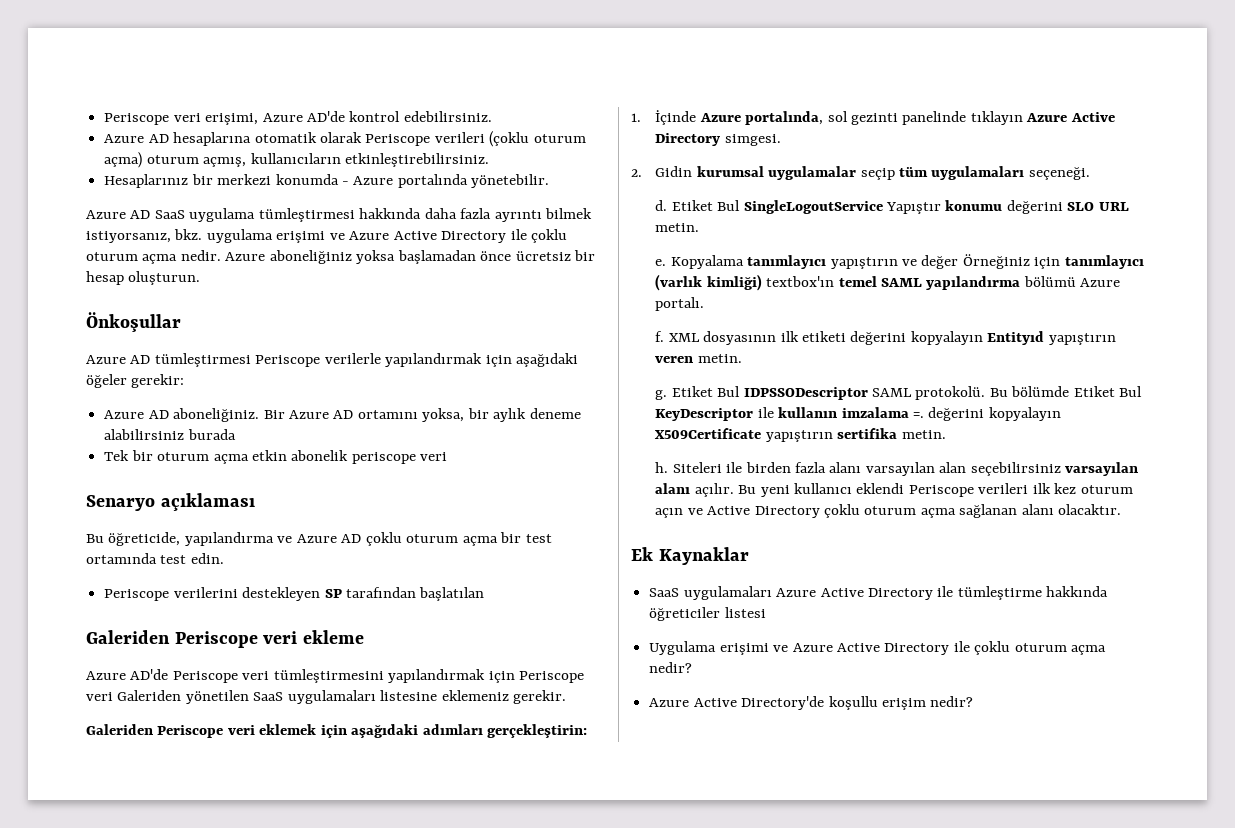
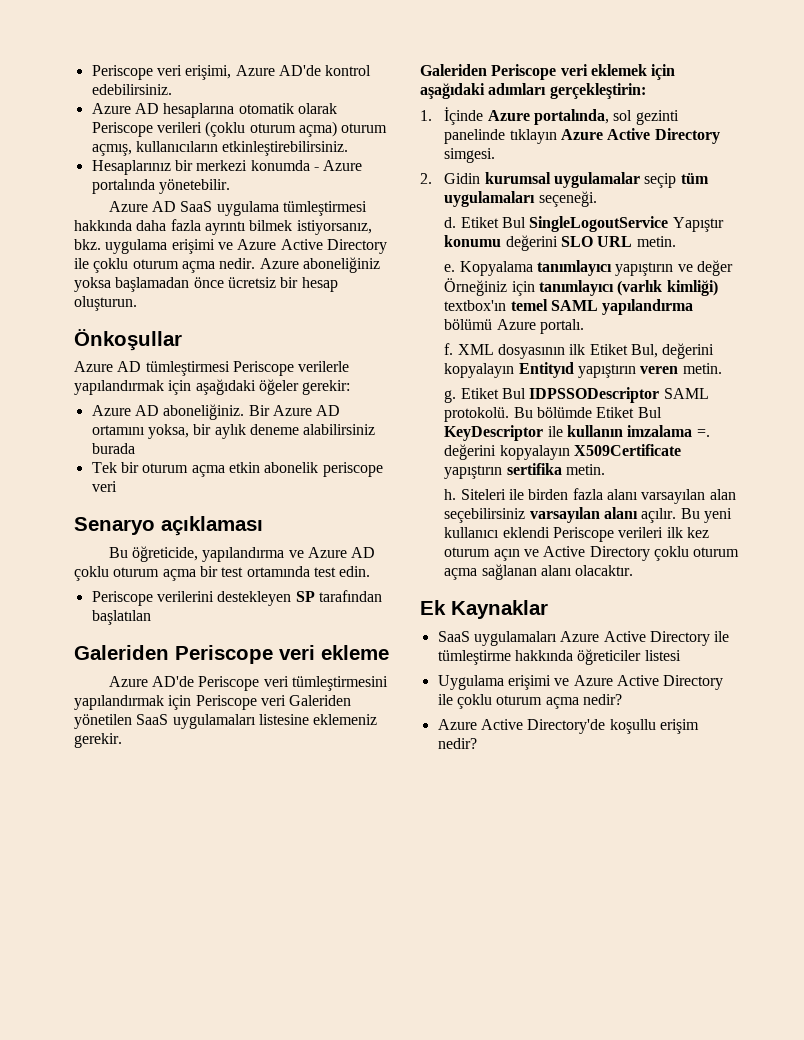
[802,331,847,342] etiketi -> [589,344,659,358] Etiket Bul,

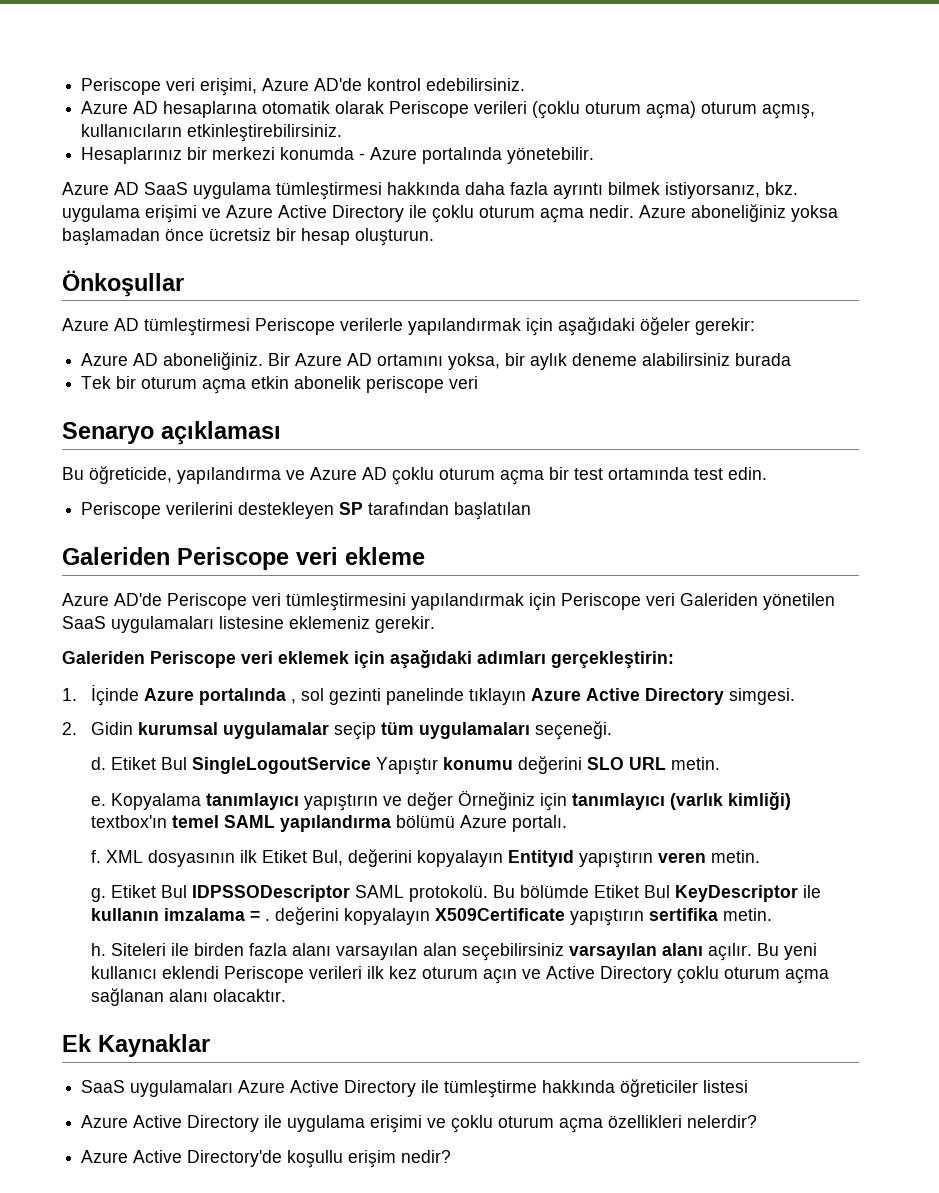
[534,109,610,125] portalında, -> [198,688,296,705] portalında ,
[696,429,710,437] =. -> [249,911,270,921] = .
[437,675,724,690] [437,694,622,709] Uygulama erişimi ve Azure Active Directory ile çoklu oturum açma nedir? -> [81,1115,758,1133] Azure Active Directory ile uygulama erişimi ve çoklu oturum açma özellikleri nelerdir?

